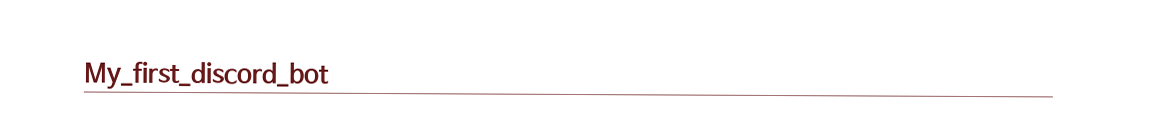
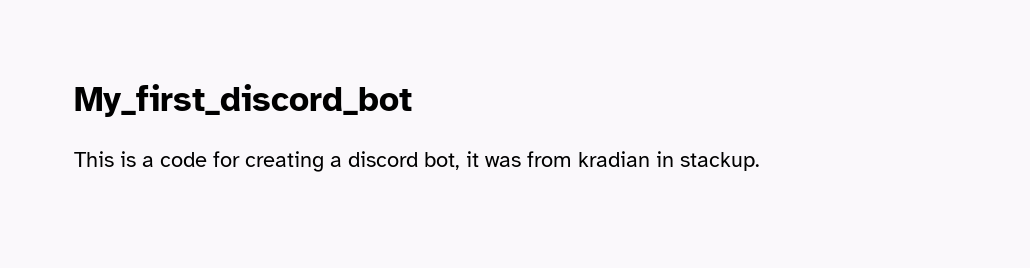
(330, 76) none -> [74,151,760,172] // This is a code for creating a discord bot, it was from kradian in stackup.

